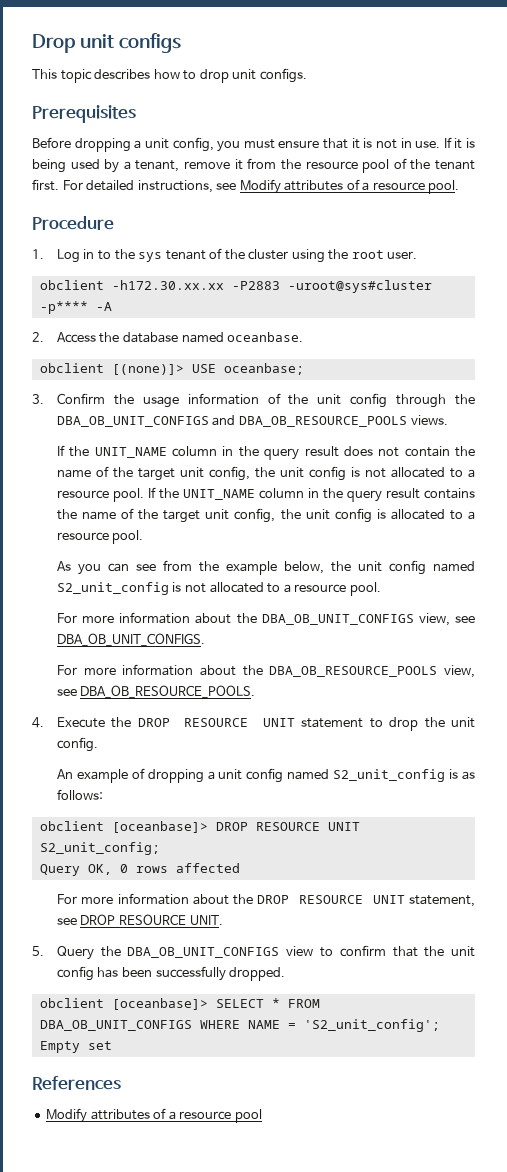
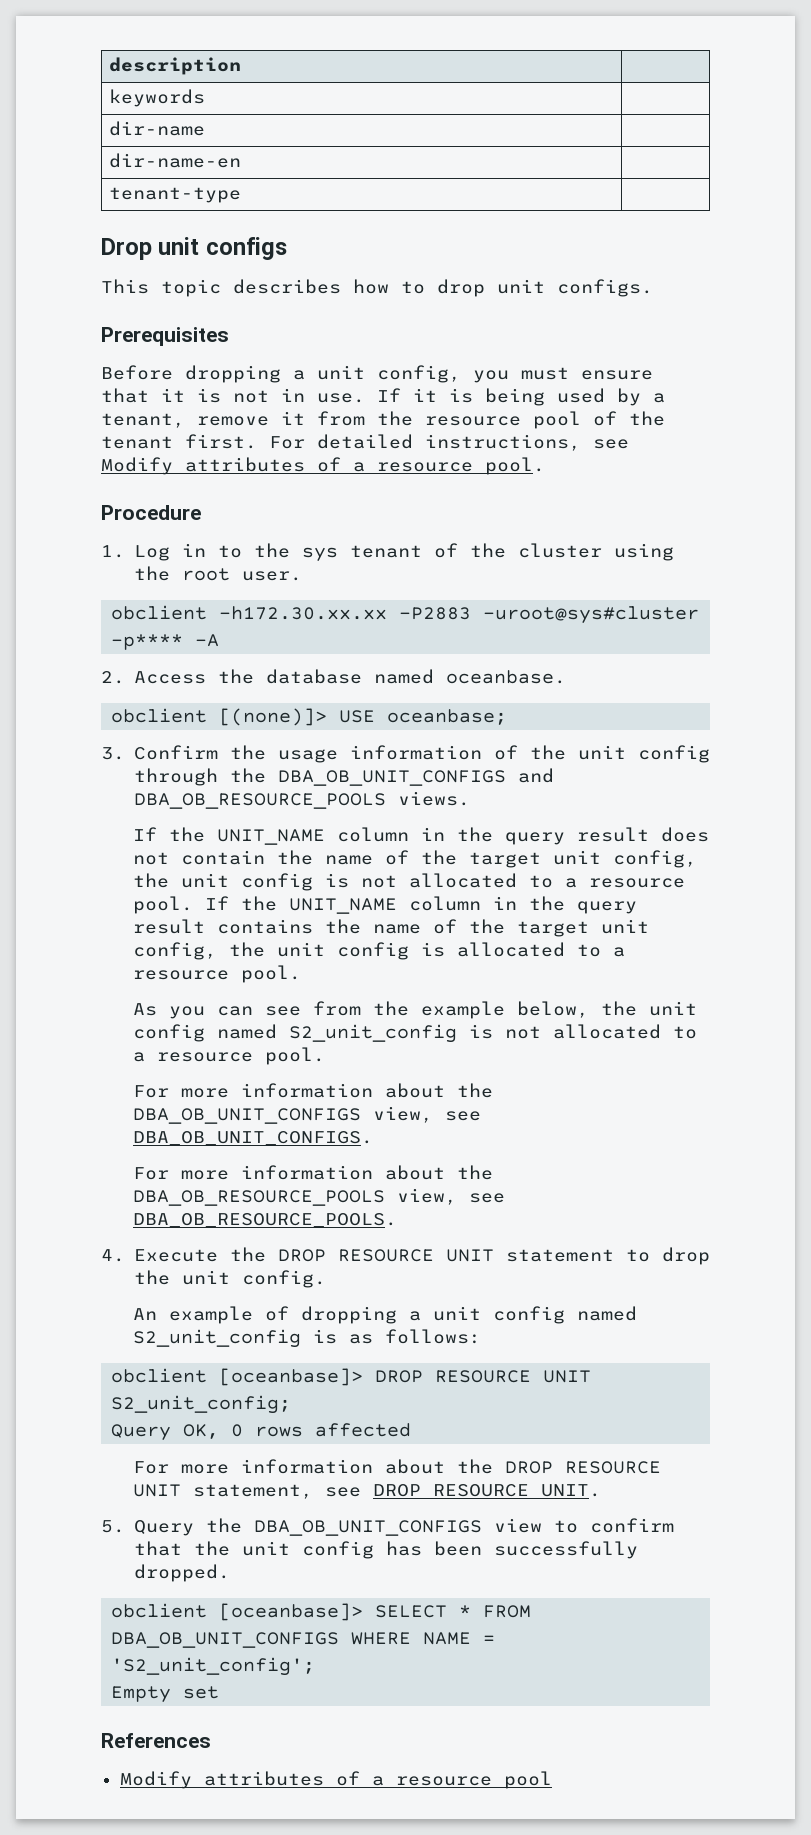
(32, 43) none -> [109,57,242,75] [109,89,206,107] [109,121,206,136] [109,153,242,168] [109,187,242,203] description | // keywords | // dir-name | // dir-name-en | // tenant-type | //

